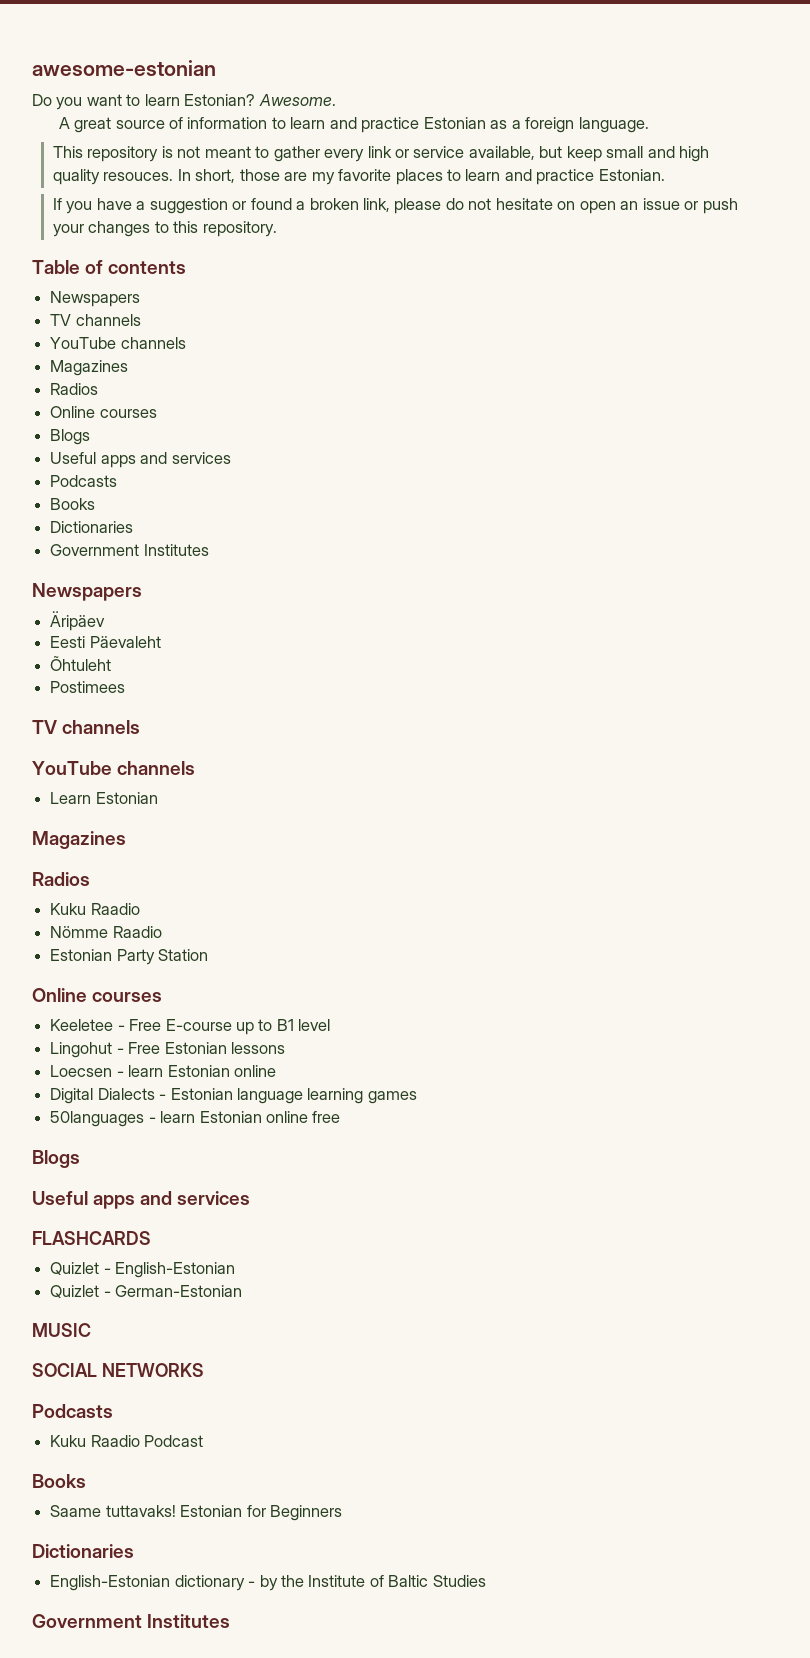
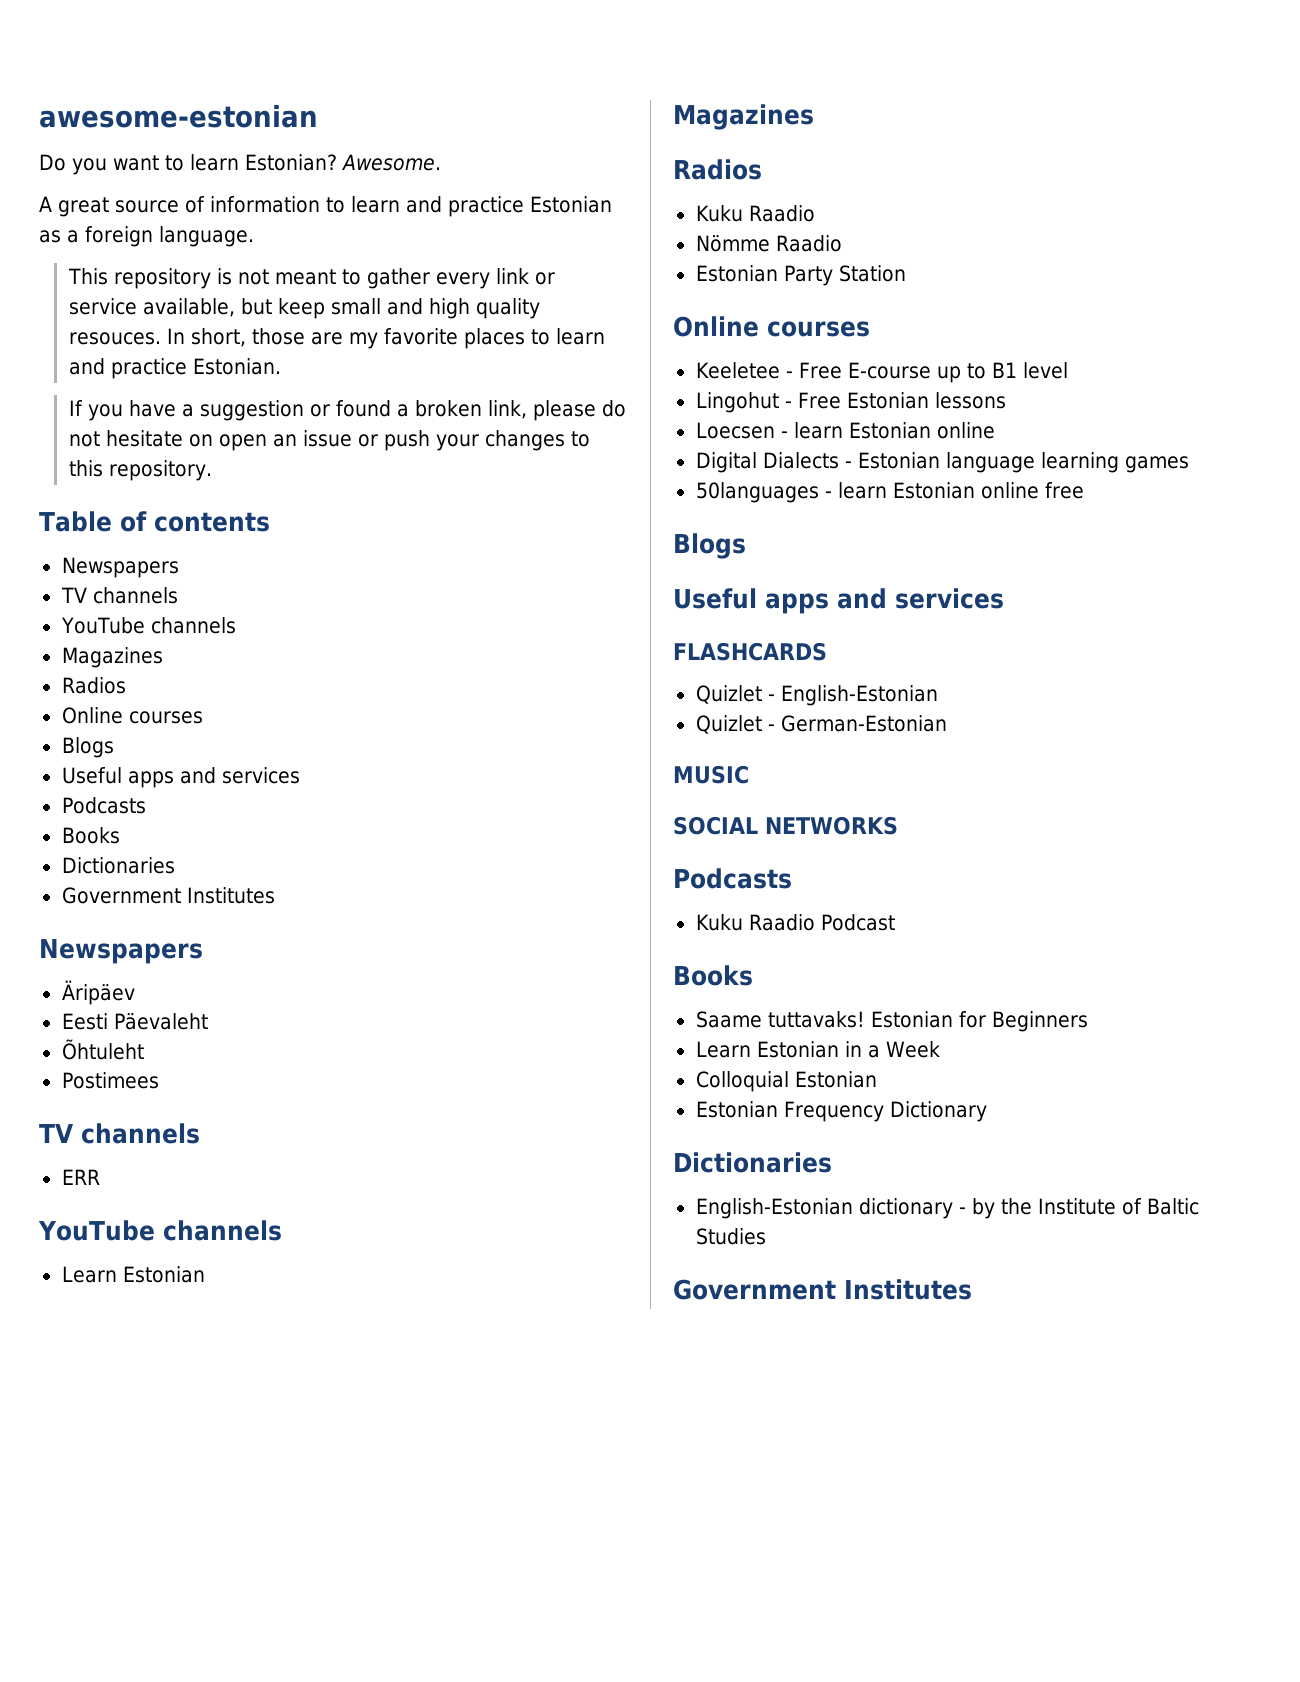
(141, 727) none -> [61,1169,100,1185] // ERR
(342, 1513) none -> [695,1041,940,1058] [695,1071,877,1092] [695,1101,987,1122] // Learn Estonian in a Week // Colloquial Estonian // Estonian Frequency Dictionary

